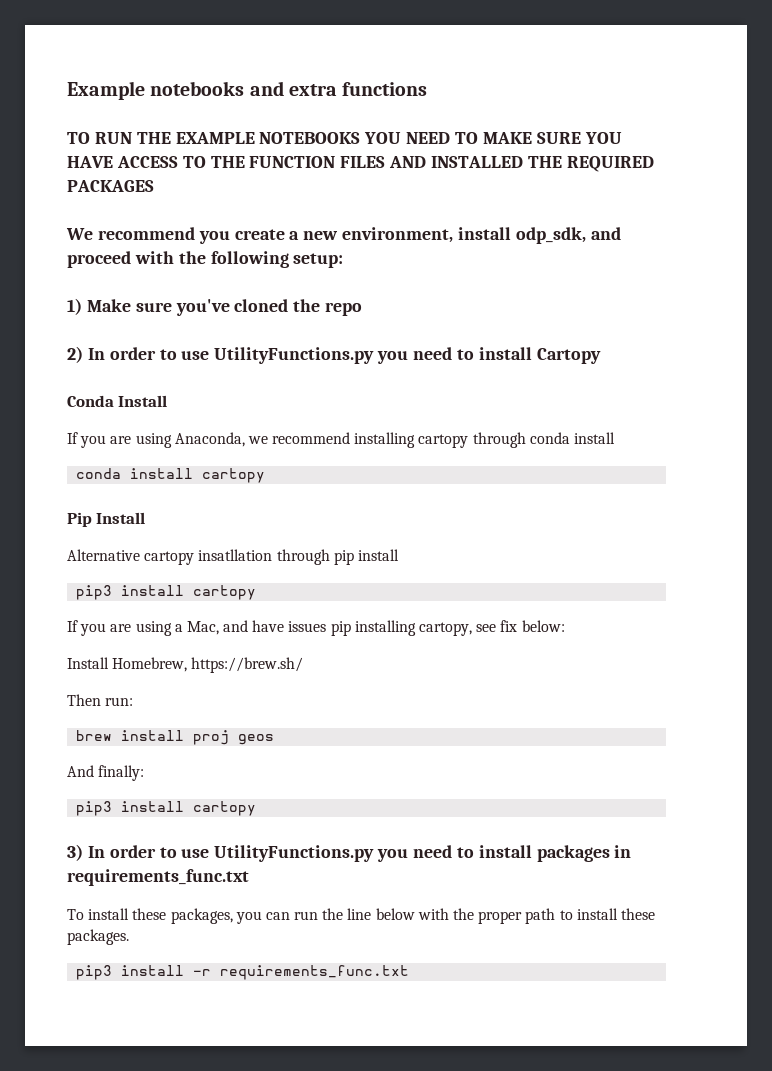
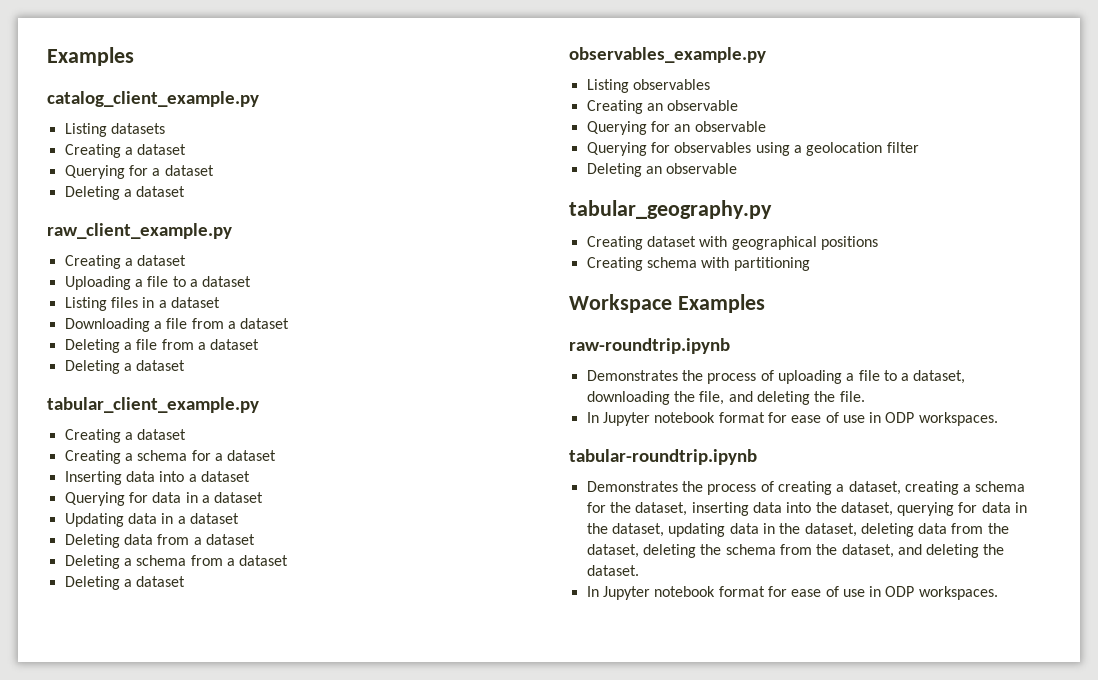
[67,81,428,100] [67,132,622,144] [67,156,654,172] [67,180,154,192] [66,227,621,244] [67,251,344,268] [67,298,363,316] [67,346,601,364] [67,395,168,407] [67,432,616,448] [76,468,266,483] [67,512,146,527] [67,549,399,565] [76,585,257,600] [67,620,565,636] [67,657,304,673] [67,694,134,706] [76,730,275,745] [67,765,145,781] [76,801,257,816] [67,844,632,862] [67,869,249,886] [67,908,655,924] [67,929,129,945] [76,965,410,980] Example notebooks and extra functions // TO RUN THE EXAMPLE NOTEBOOKS YOU NEED TO MAKE SURE YOU HAVE ACCESS TO THE FUNCTION FILES AND INSTALLED THE REQUIRED PACKAGES // We recommend you create a new environment, install odp_sdk, and proceed with the following setup: // 1) Make sure you've cloned the repo // 2) In order to use UtilityFunctions.py you need to install Cartopy // Conda Install // If you are using Anaconda, we recommend installing cartopy through conda install // conda install cartopy // Pip Install // Alternative cartopy insatllation through pip install // pip3 install cartopy // If you are using a Mac, and have issues pip installing cartopy, see fix below: // Install Homebrew, https://brew.sh/ // Then run: // brew install proj geos // And finally: // pip3 install cartopy // 3) In order to use UtilityFunctions.py you need to install packages in requirements_func.txt // To install these packages, you can run the line below with the proper path to install these packages. // pip3 install -r requirements_func.txt -> [47,47,134,66] [47,91,259,107] [64,123,165,137] [64,144,187,158] [64,165,214,179] [64,186,186,200] [47,223,232,239] [64,255,187,269] [64,276,252,290] [64,297,220,311] [64,318,290,332] [64,339,260,353] [64,360,186,374] [47,397,259,413] [64,429,187,443] [64,450,277,464] [64,471,250,485] [64,492,264,506] [64,513,239,527] [64,534,255,548] [64,555,289,569] [64,576,186,590] [569,47,766,63] [586,79,710,93] [586,100,739,114] [586,121,766,135] [586,142,919,156] [586,163,738,177] [569,200,772,219] [586,236,878,250] [586,257,810,271] [569,294,765,313] [569,338,730,354] [586,370,966,384] [586,391,865,405] [586,412,998,426] [569,449,757,465] [586,481,1026,495] [586,502,1028,516] [586,523,1009,537] [586,544,1005,558] [586,565,639,576] [586,586,998,600] Examples // catalog_client_example.py // Listing datasets // Creating a dataset // Querying for a dataset // Deleting a dataset // raw_client_example.py // Creating a dataset // Uploading a file to a dataset // Listing files in a dataset // Downloading a file from a dataset // Deleting a file from a dataset // Deleting a dataset // tabular_client_example.py // Creating a dataset // Creating a schema for a dataset // Inserting data into a dataset // Querying for data in a dataset // Updating data in a dataset // Deleting data from a dataset // Deleting a schema from a dataset // Deleting a dataset // observables_example.py // Listing observables // Creating an observable // Querying for an observable // Querying for observables using a geolocation filter // Deleting an observable // tabular_geography.py // Creating dataset with geographical positions // Creating schema with partitioning // Workspace Examples // raw-roundtrip.ipynb // Demonstrates the process of uploading a file to a dataset, downloading the file, and deleting the file. // In Jupyter notebook format for ease of use in ODP workspaces. // tabular-roundtrip.ipynb // Demonstrates the process of creating a dataset, creating a schema for the dataset, inserting data into the dataset, querying for data in the dataset, updating data in the dataset, deleting data from the dataset, deleting the schema from the dataset, and deleting the dataset. // In Jupyter notebook format for ease of use in ODP workspaces.

